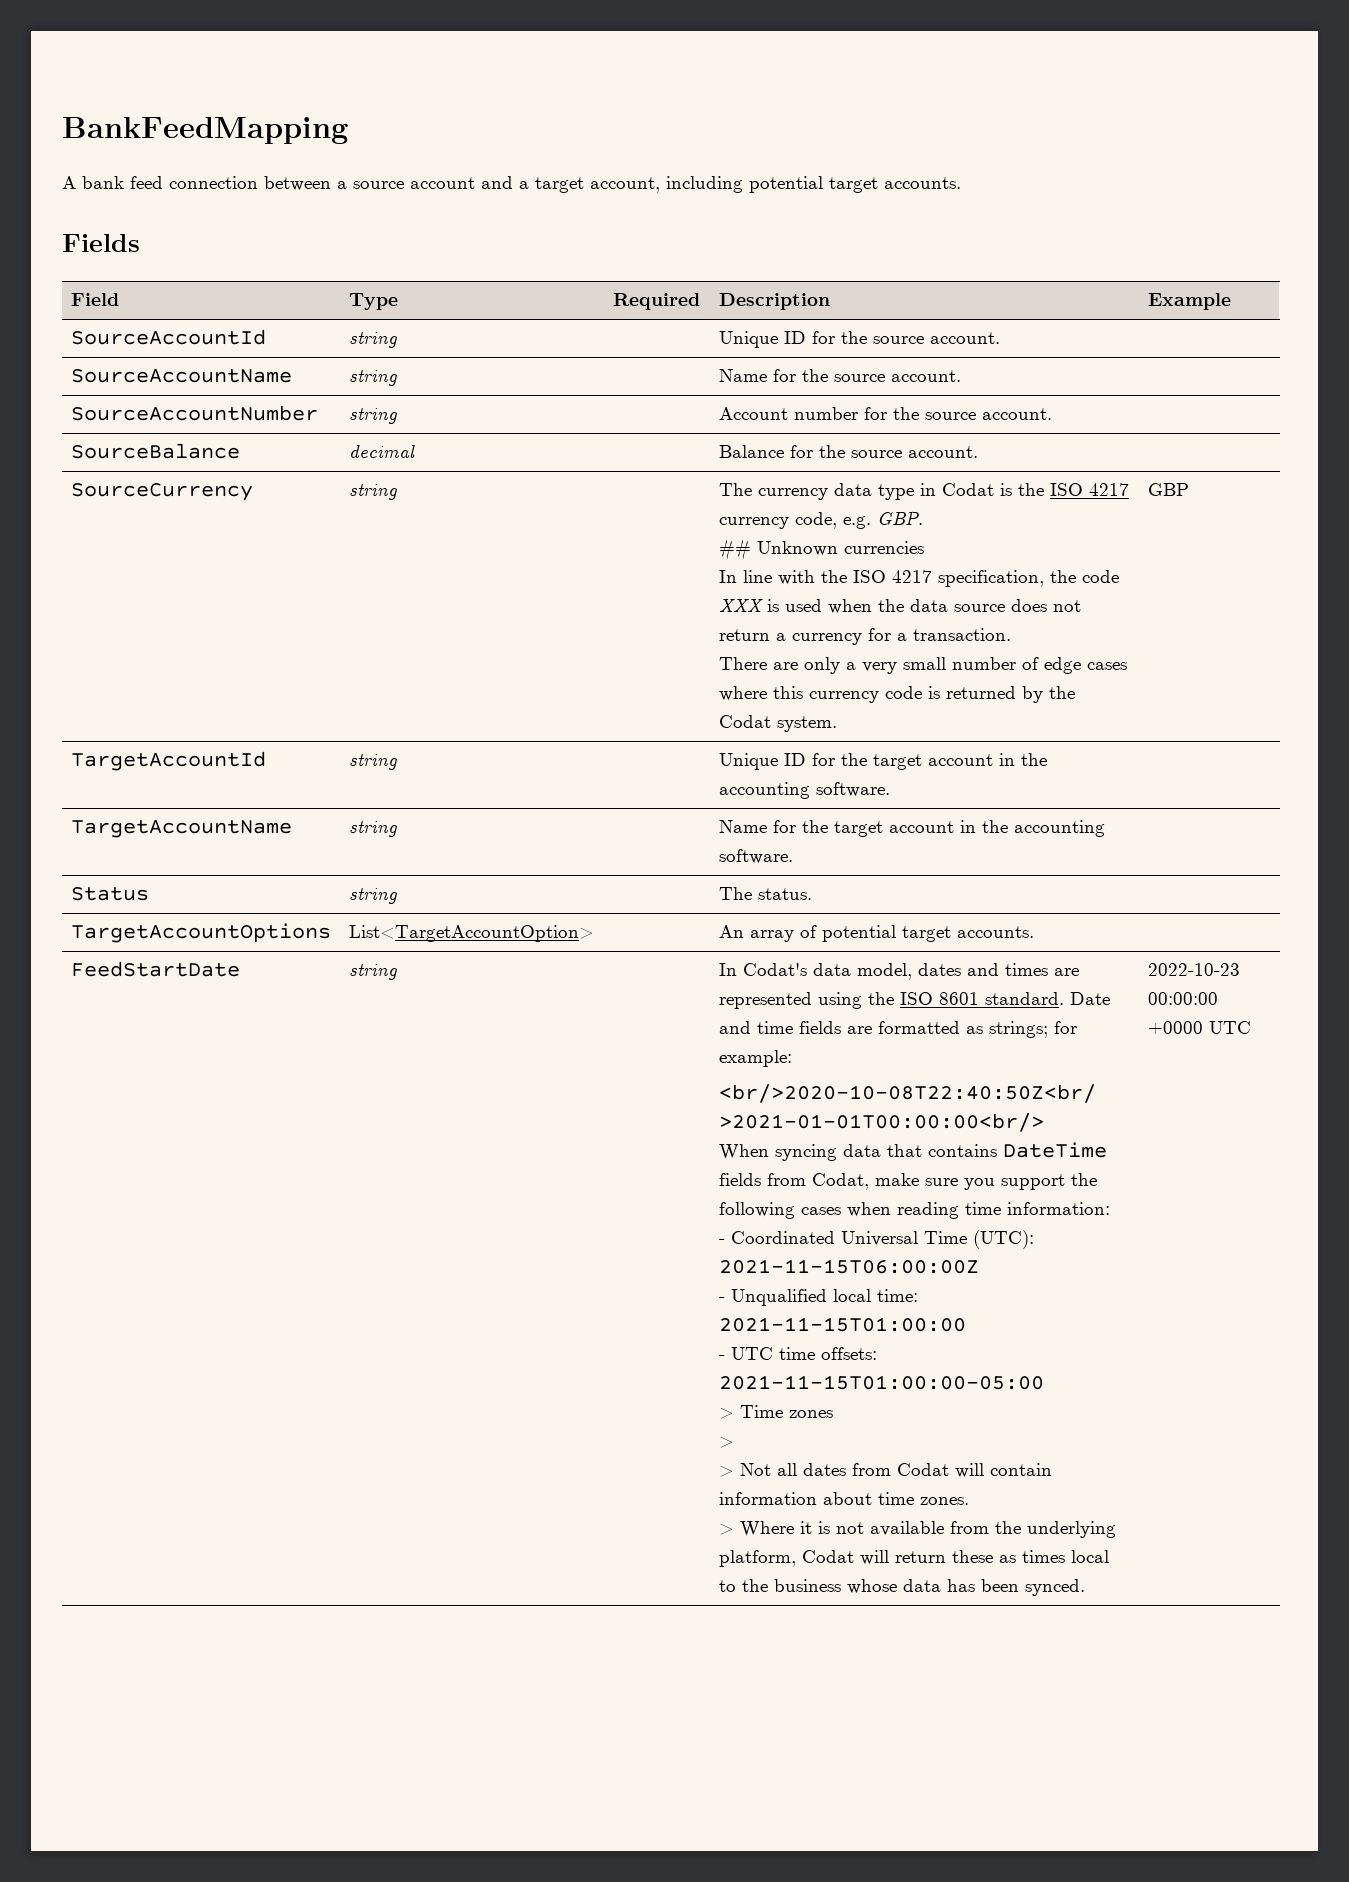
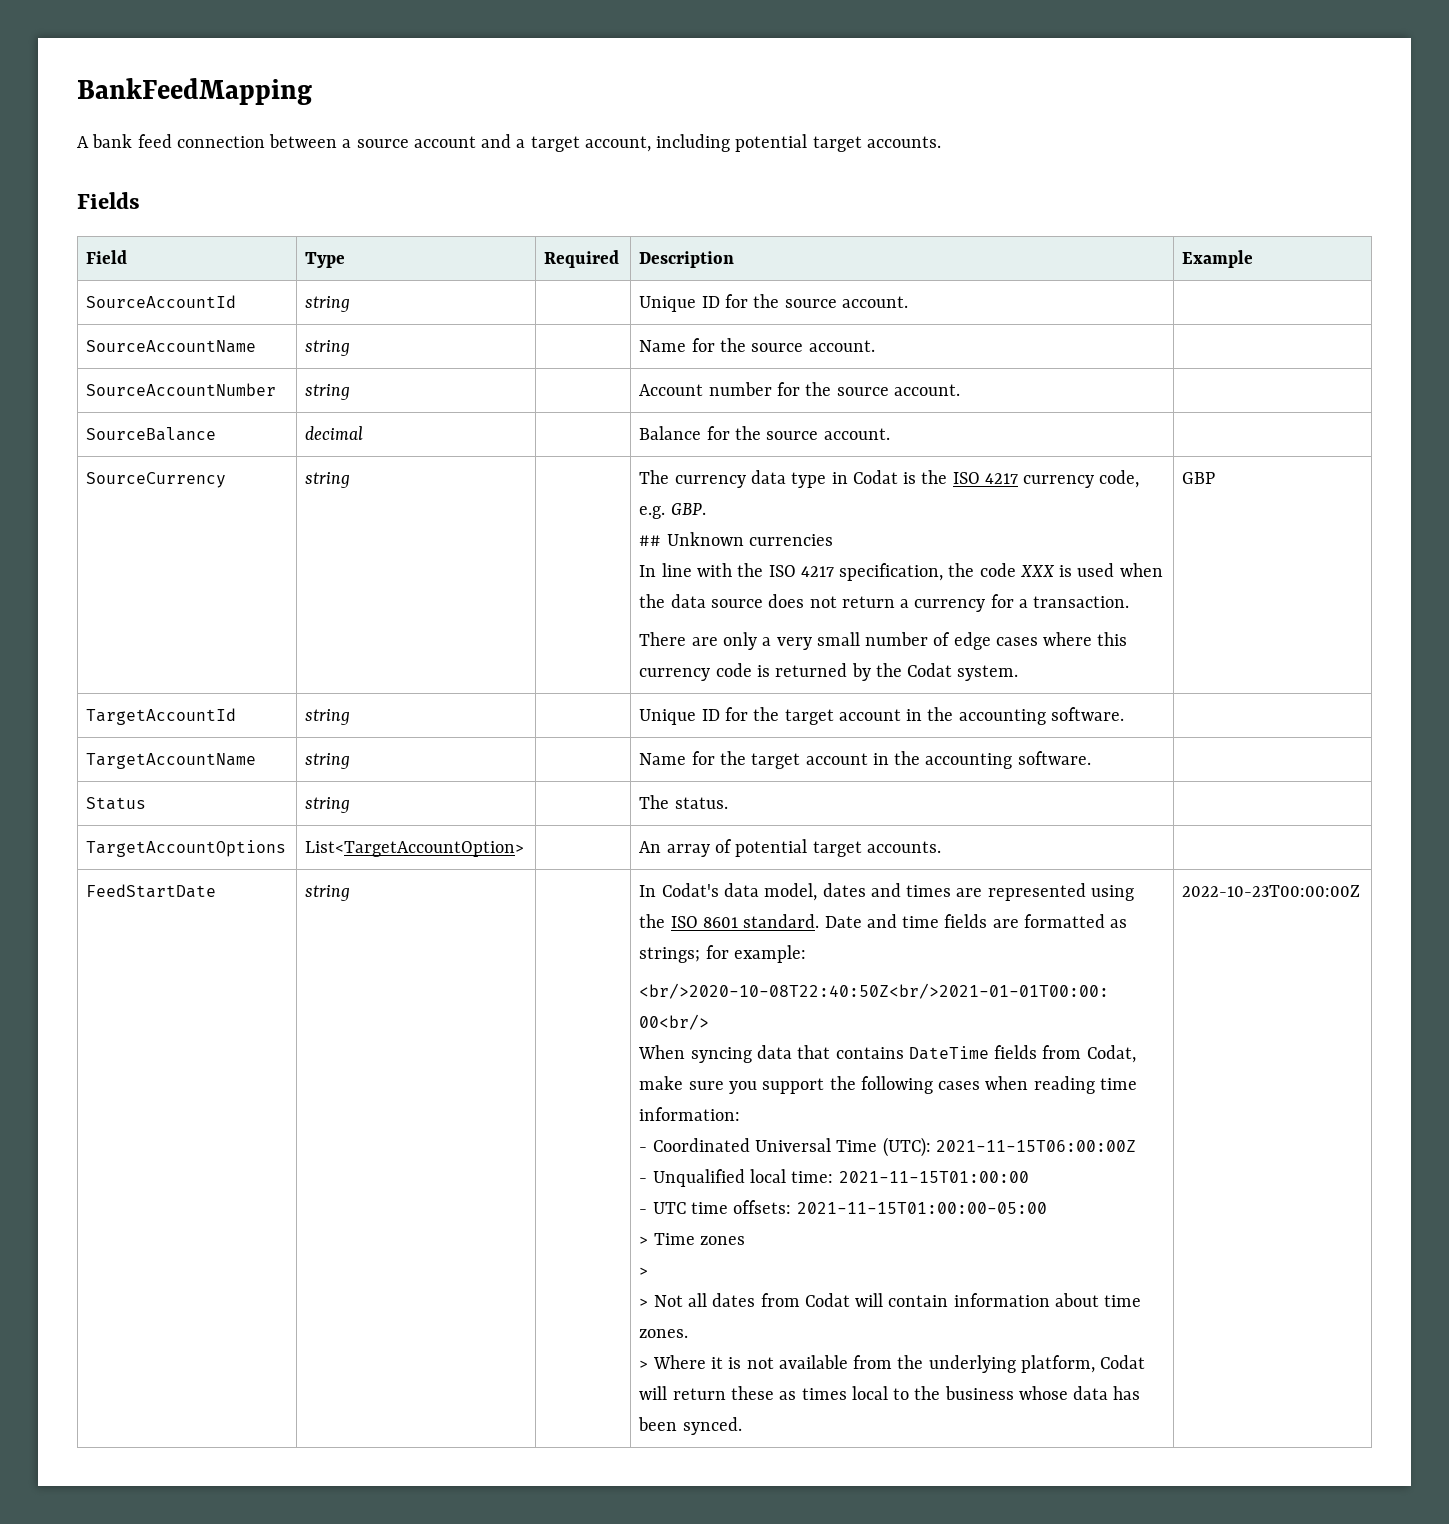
[1147,963,1240,976] [1147,992,1218,1005] [1147,1021,1251,1034] 2022-10-23 00:00:00 +0000 UTC -> [1182,885,1361,897] 2022-10-23T00:00:00Z

